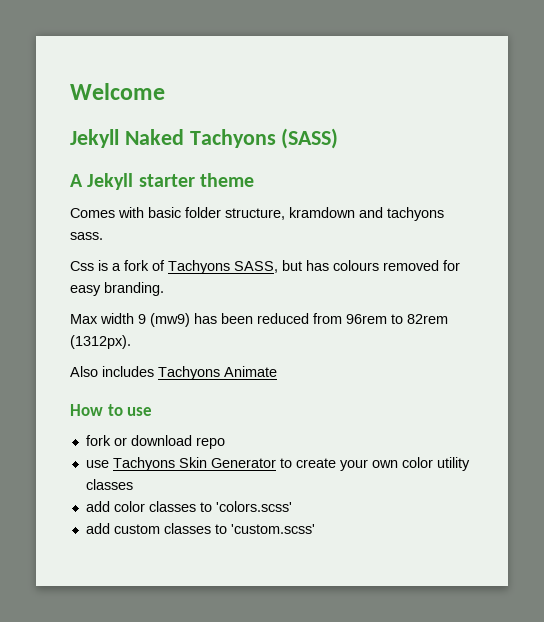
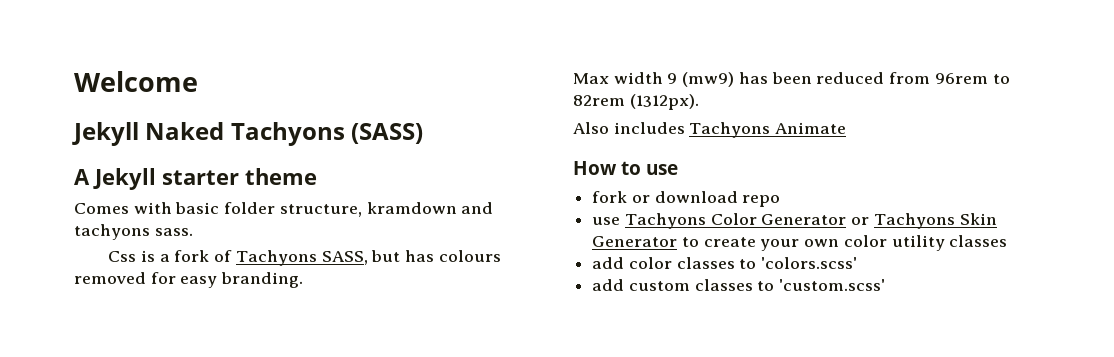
(175, 464) none -> [710,213,955,229] Color Generator or Tachyons

